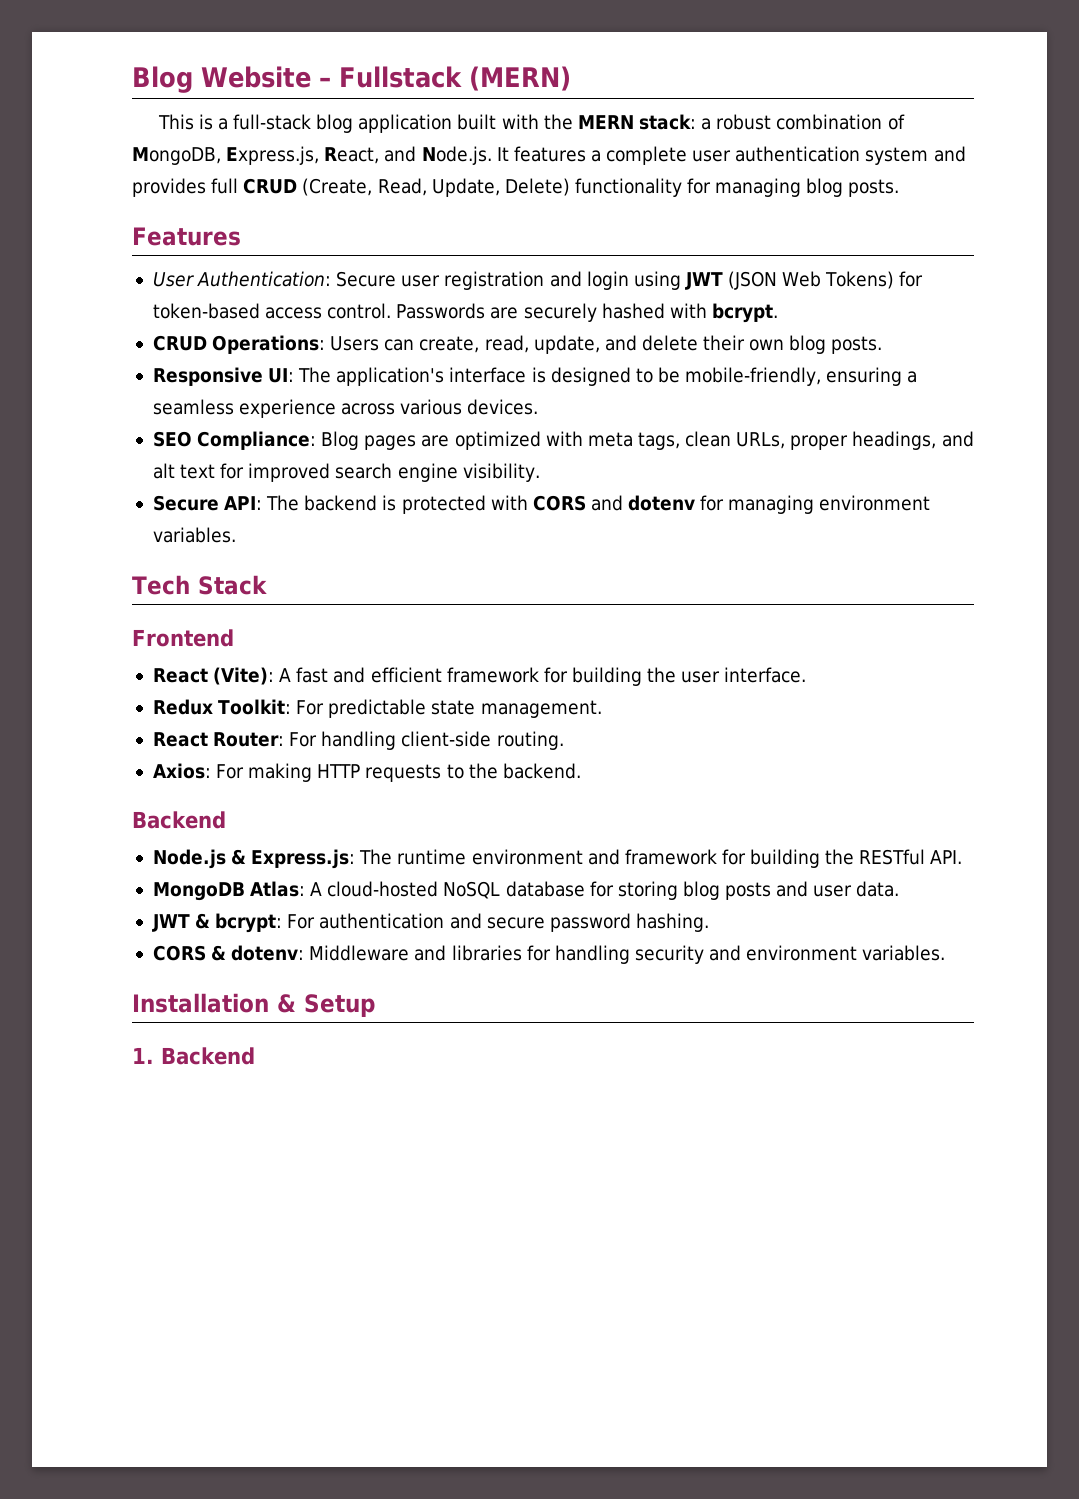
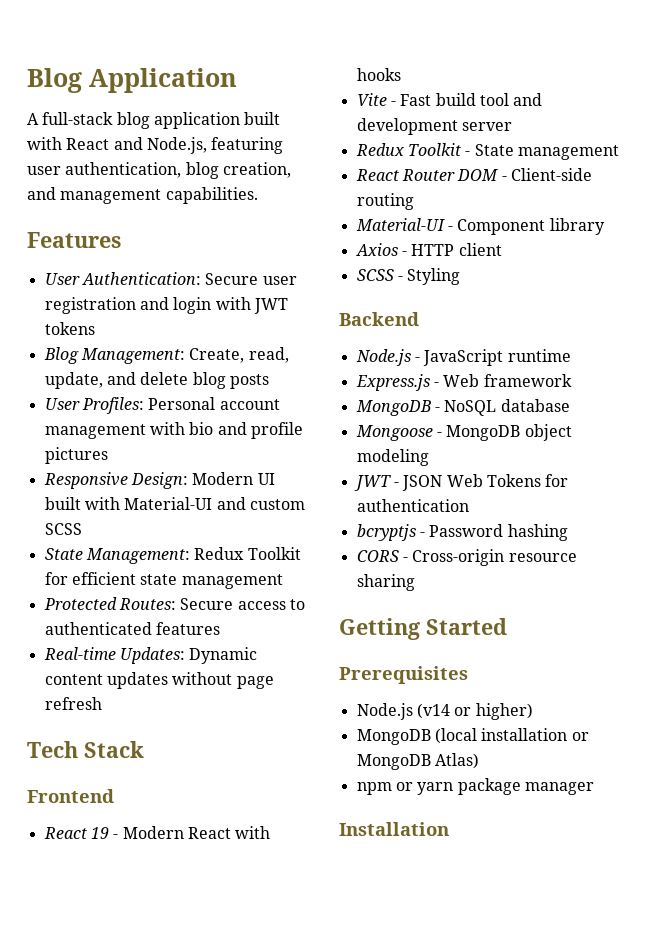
[132,66,571,93] [157,114,228,130] Blog Website – Fullstack (MERN) // This is a -> [27,68,237,93] [27,113,39,125] Blog Application // A
[543,114,905,130] [132,146,966,165] [132,178,900,197] the MERN stack: a robust combination of MongoDB, Express.js, React, and Node.js. It features a complete user authentication system and provides full CRUD (Create, Read, Update, Delete) functionality for managing blog posts. -> [66,137,284,154] [27,162,291,179] [27,187,258,204] React and Node.js, featuring user authentication, blog creation, and management capabilities.
[633,271,924,290] [152,303,778,323] [152,335,883,354] [152,367,918,386] [152,399,539,418] [152,431,974,450] [152,463,540,482] [152,495,931,514] [152,527,236,543] [132,575,267,595] [132,629,234,647] [152,667,807,686] [152,699,602,718] [152,731,564,750] [152,763,581,782] [132,811,226,829] [152,849,963,869] [152,881,900,901] [151,913,709,933] [152,945,946,964] [132,993,375,1017] [132,1047,255,1065] using JWT (JSON Web Tokens) for token-based access control. Passwords are securely hashed with bcrypt. // CRUD Operations: Users can create, read, update, and delete their own blog posts. // Responsive UI: The application's interface is designed to be mobile-friendly, ensuring a seamless experience across various devices. // SEO Compliance: Blog pages are optimized with meta tags, clean URLs, proper headings, and alt text for improved search engine visibility. // Secure API: The backend is protected with CORS and dotenv for managing environment variables. // Tech Stack // Frontend // React (Vite): A fast and efficient framework for building the user interface. // Redux Toolkit: For predictable state management. // React Router: For handling client-side routing. // Axios: For making HTTP requests to the backend. // Backend // Node.js & Express.js: The runtime environment and framework for building the RESTful API. // MongoDB Atlas: A cloud-hosted NoSQL database for storing blog posts and user data. // JWT & bcrypt: For authentication and secure password hashing. // CORS & dotenv: Middleware and libraries for handling security and environment variables. // Installation & Setup // 1. Backend -> [215,297,288,314] [44,322,95,335] [43,347,289,364] [44,372,269,389] [44,397,280,414] [44,422,303,439] [44,447,108,464] [43,472,275,489] [44,497,305,510] [44,523,82,535] [44,547,301,564] [44,572,283,589] [43,597,305,610] [44,622,220,635] [43,647,258,664] [44,672,274,689] [44,697,102,710] [27,741,144,758] [27,789,114,803] [43,826,271,839] [356,68,401,81] [356,93,543,106] [356,118,512,135] [355,143,619,160] [355,168,592,181] [356,193,414,210] [355,218,605,235] [355,243,502,256] [356,268,461,285] [339,312,419,326] [355,349,571,366] [355,374,572,391] [355,399,570,416] [355,424,572,441] [356,449,429,466] [353,474,569,491] [356,499,469,512] [356,524,568,541] [356,549,577,566] [356,574,415,591] [339,618,507,640] [339,666,468,684] [356,703,533,720] [356,728,589,745] [356,753,479,770] [356,778,594,795] [339,822,449,836] with JWT tokens // Blog Management: Create, read, update, and delete blog posts // User Profiles: Personal account management with bio and profile pictures // Responsive Design: Modern UI built with Material-UI and custom SCSS // State Management: Redux Toolkit for efficient state management // Protected Routes: Secure access to authenticated features // Real-time Updates: Dynamic content updates without page refresh // Tech Stack // Frontend // React 19 - Modern React with hooks // Vite - Fast build tool and development server // Redux Toolkit - State management // React Router DOM - Client-side routing // Material-UI - Component library // Axios - HTTP client // SCSS - Styling // Backend // Node.js - JavaScript runtime // Express.js - Web framework // MongoDB - NoSQL database // Mongoose - MongoDB object modeling // JWT - JSON Web Tokens for authentication // bcryptjs - Password hashing // CORS - Cross-origin resource sharing // Getting Started // Prerequisites // Node.js (v14 or higher) // MongoDB (local installation or MongoDB Atlas) // npm or yarn package manager // Installation

